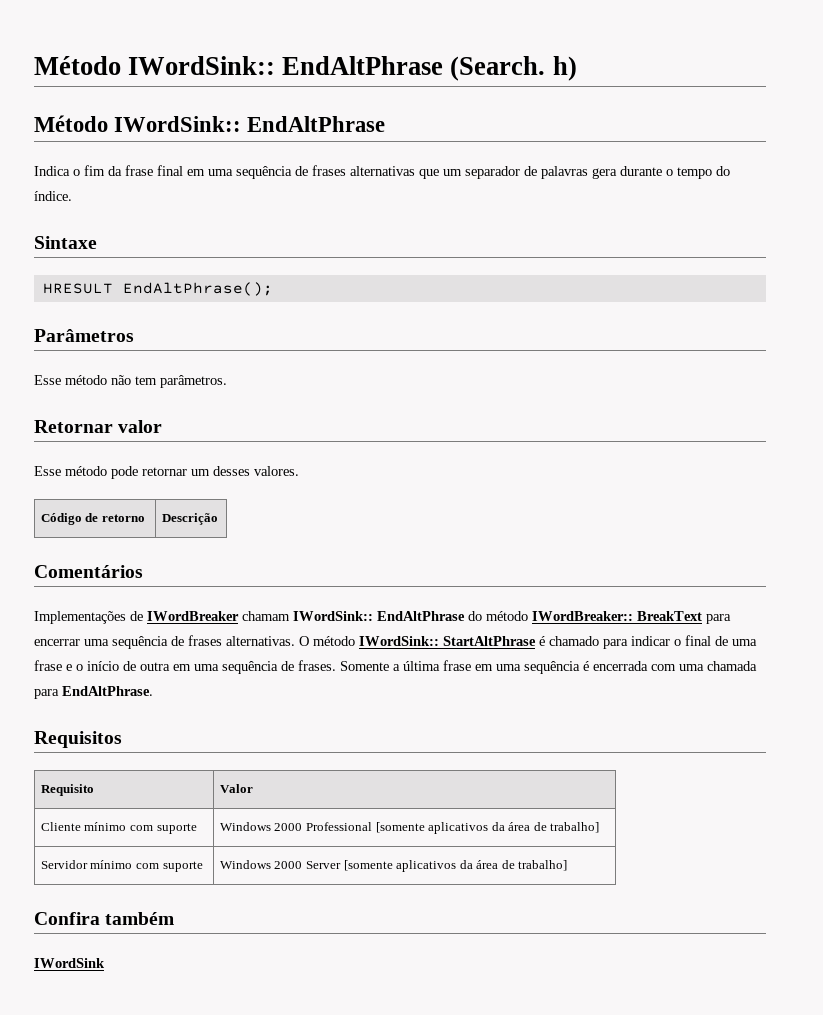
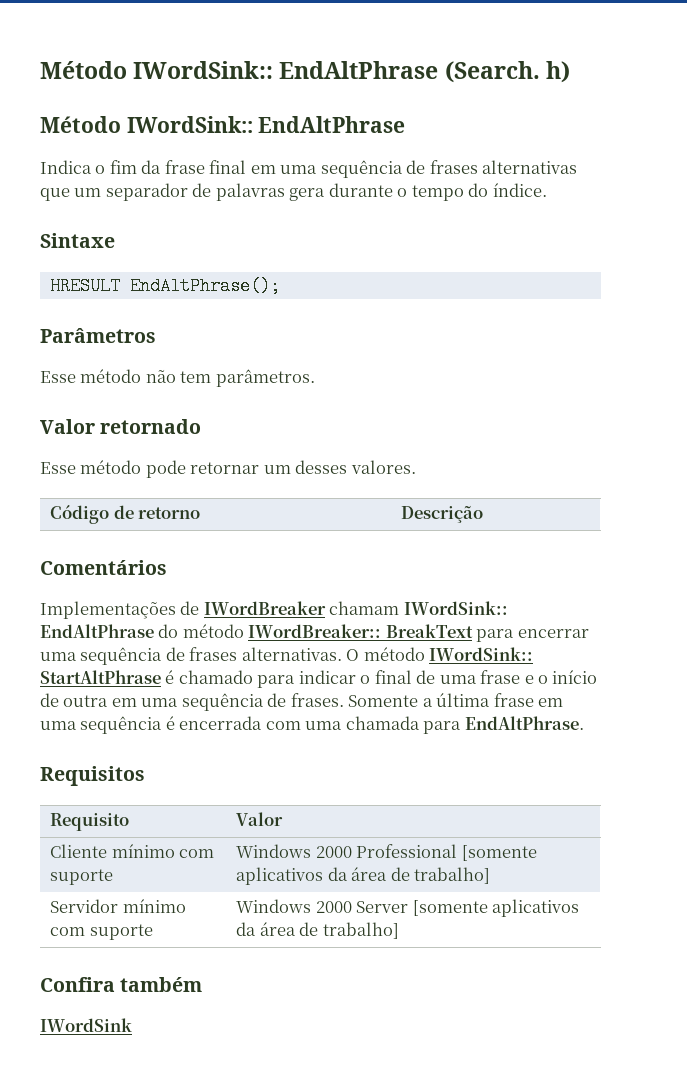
[34,420,163,433] Retornar valor -> [40,419,202,434] Valor retornado

